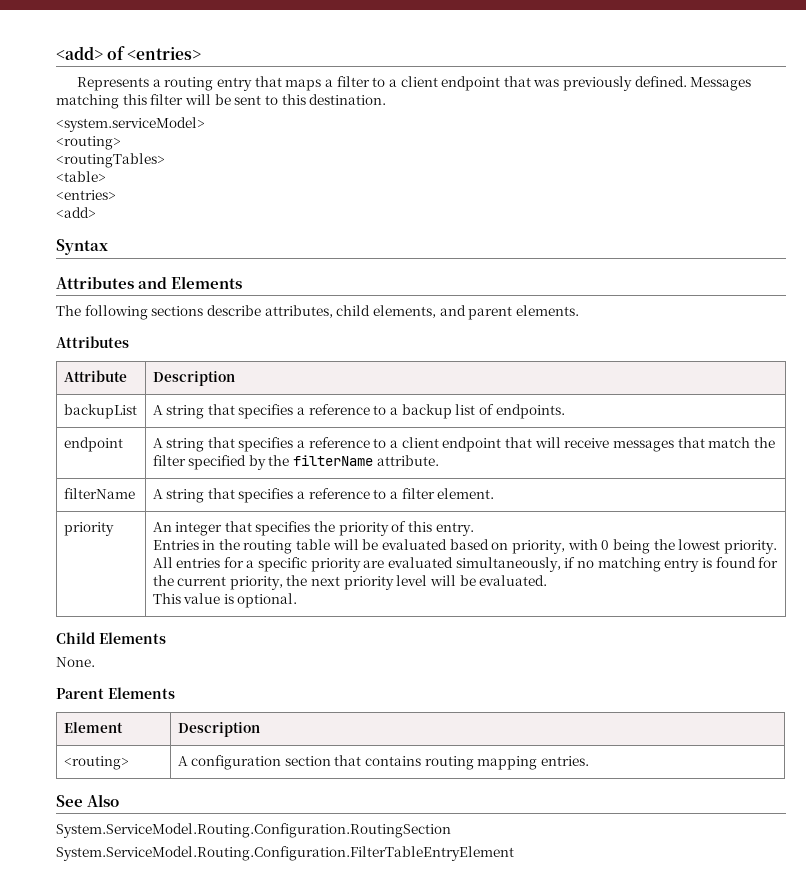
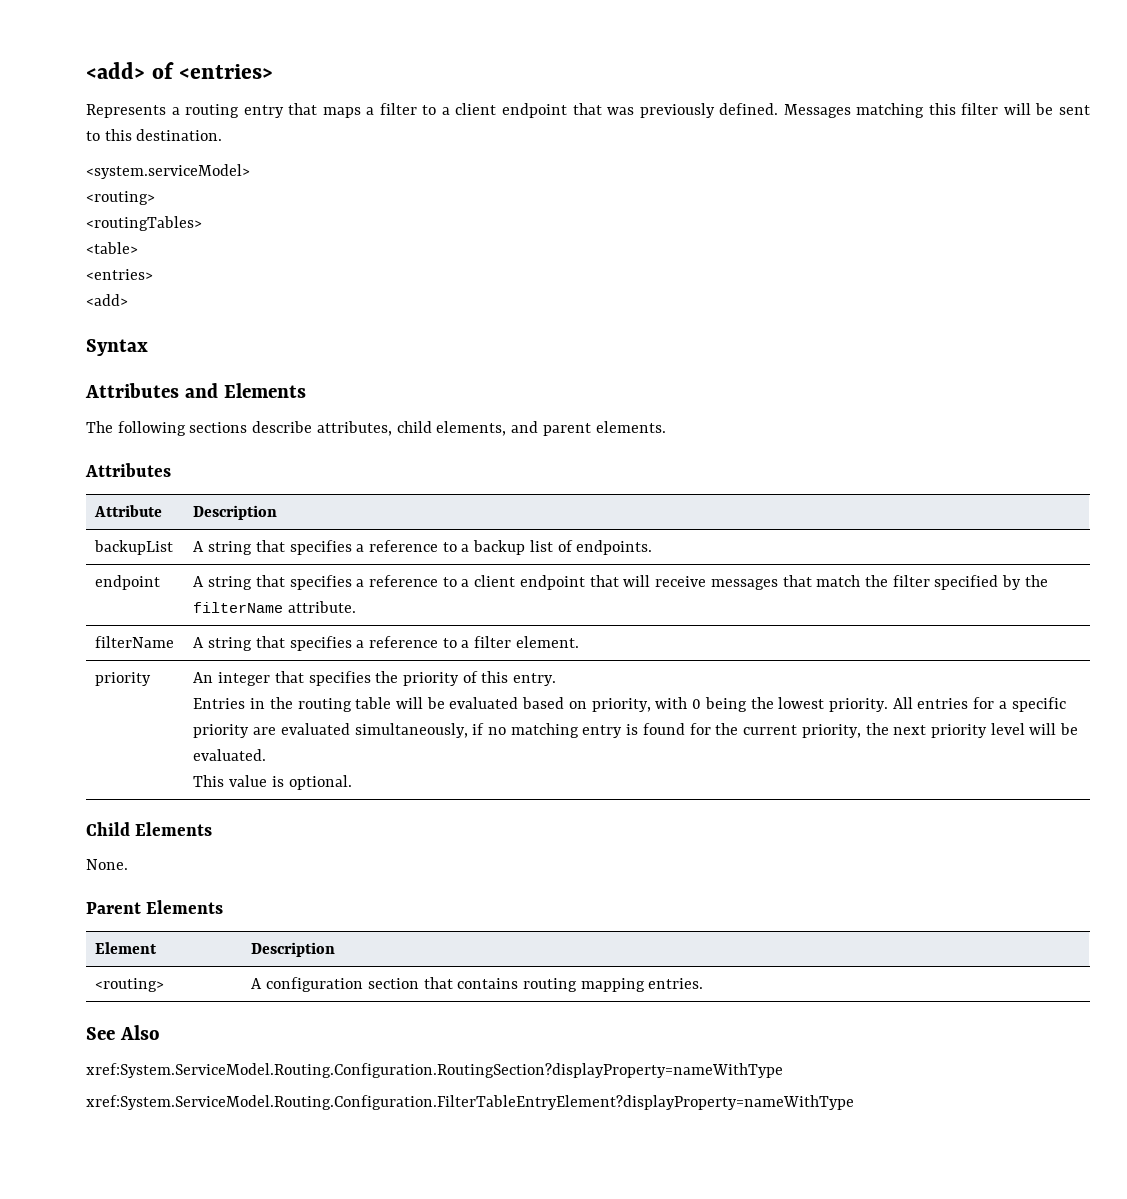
[56,823,451,838] [56,846,514,861] System.ServiceModel.Routing.Configuration.RoutingSection // System.ServiceModel.Routing.Configuration.FilterTableEntryElement -> [86,1063,783,1078] [86,1095,854,1110] xref:System.ServiceModel.Routing.Configuration.RoutingSection?displayProperty=nameWithType // xref:System.ServiceModel.Routing.Configuration.FilterTableEntryElement?displayProperty=nameWithType

